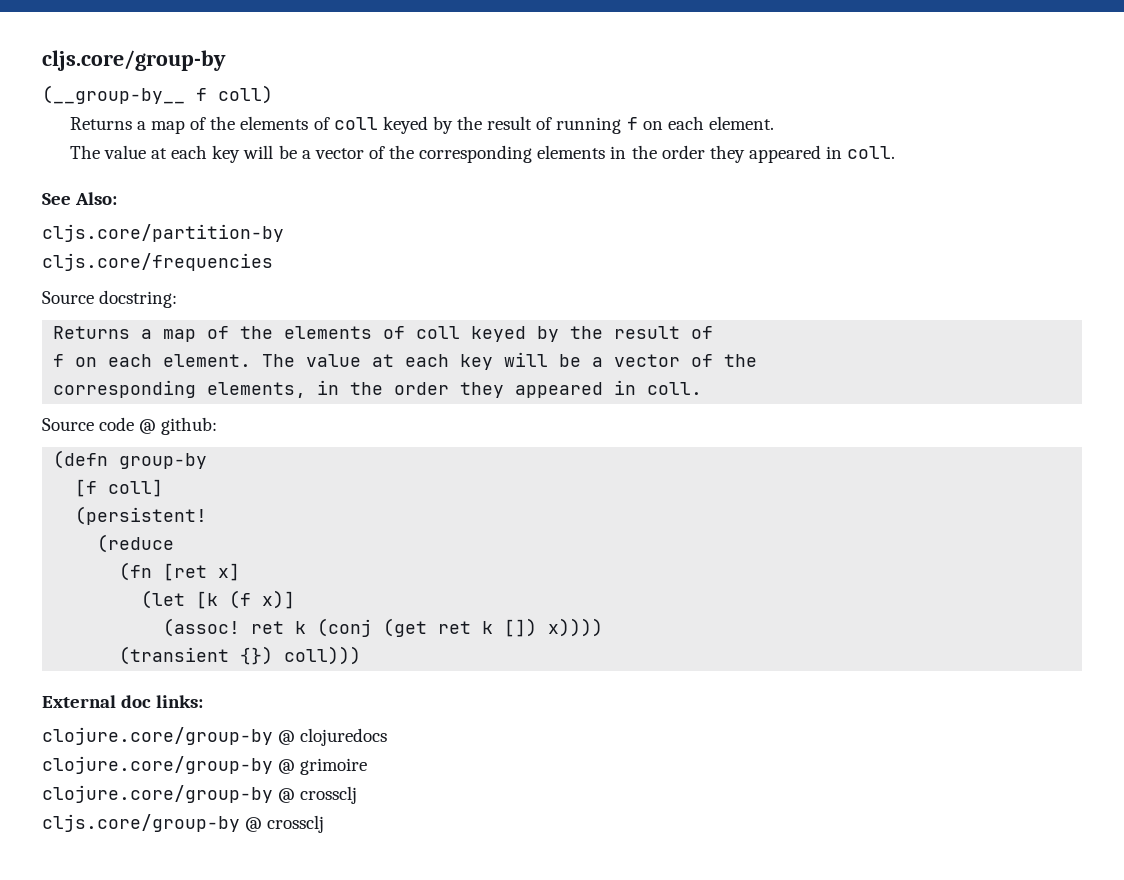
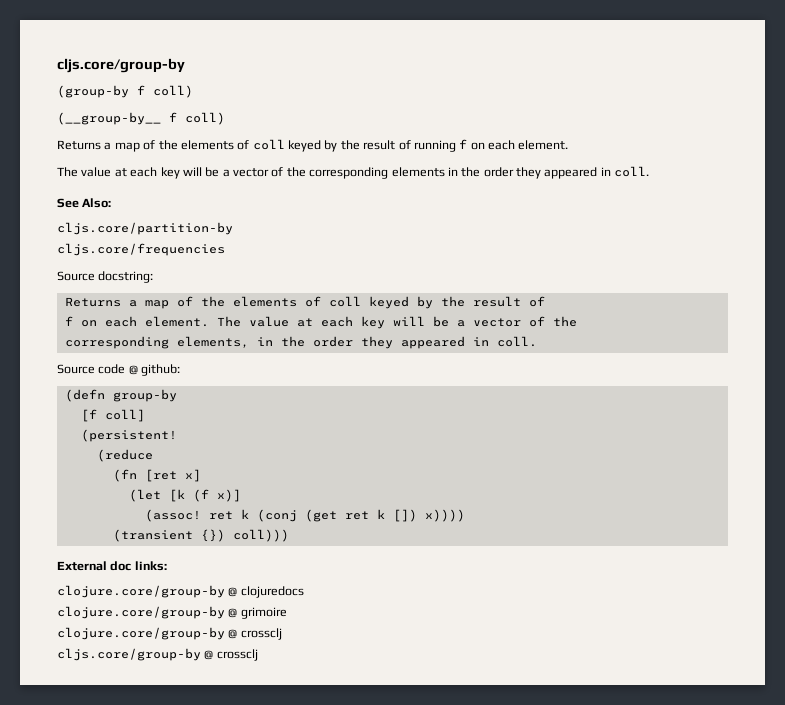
[42,50,226,71] cljs.core/group-by -> [57,58,185,73] [57,85,193,98] cljs.core/group-by // (group-by f coll)

